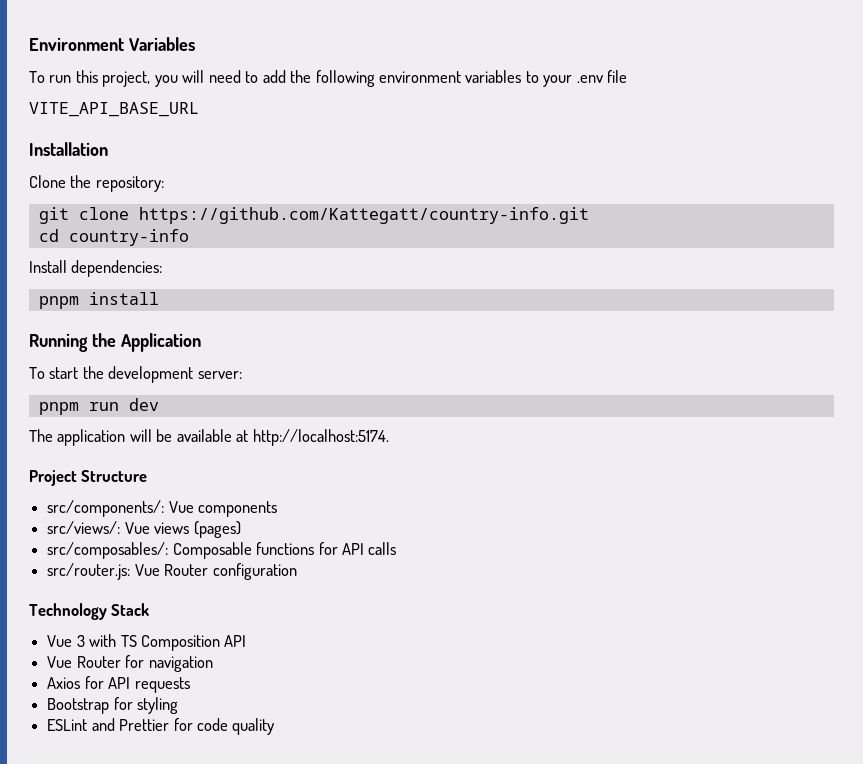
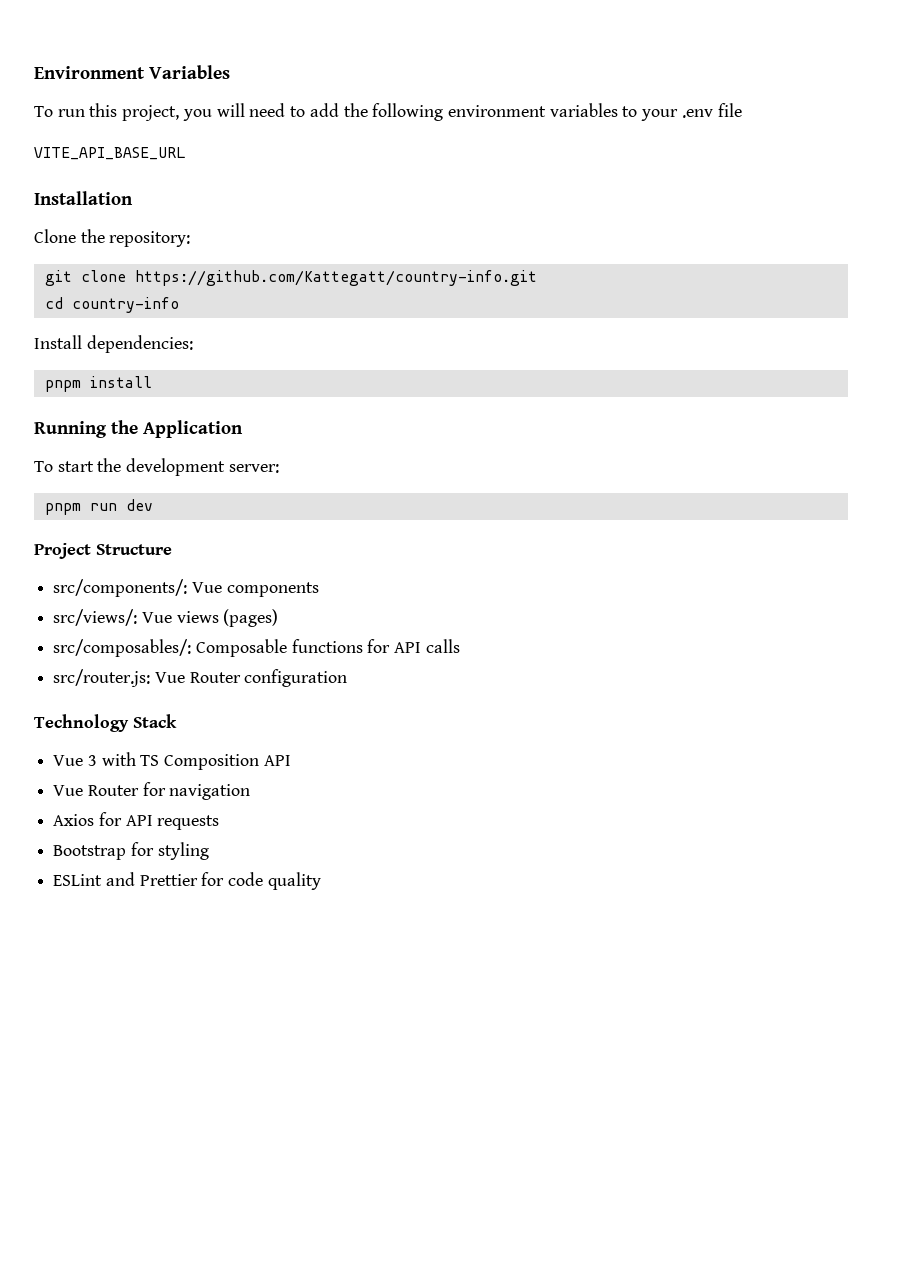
[29,429,389,446] // The application will be available at http://localhost:5174. -> (153, 505) none

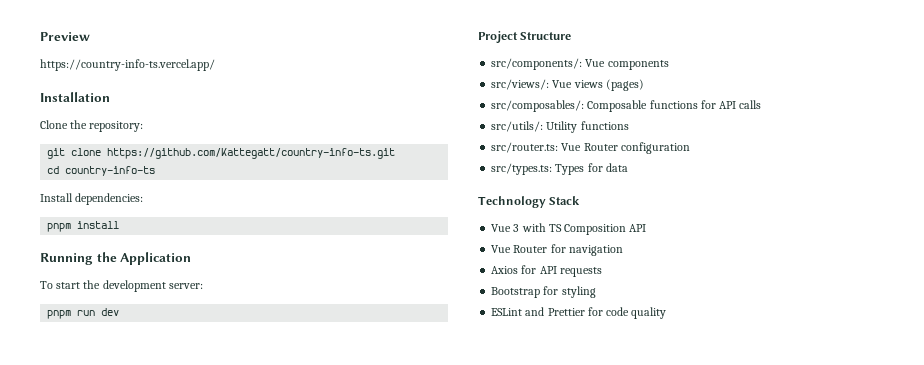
[34,65,231,79] [34,103,742,121] [34,147,185,160] Environment Variables // To run this project, you will need to add the following environment variables to your .env file // VITE_API_BASE_URL -> [40,32,90,41] [40,59,215,71] Preview // https://country-info-ts.vercel.app/
[134,270,537,286] https://github.com/Kattegatt/country-info.git -> [107,148,396,159] https://github.com/Kattegatt/country-info-ts.git
[71,297,179,313] country-info -> [65,166,156,176] country-info-ts
[53,669,151,687] src/router.js: -> [491,121,629,133] [491,142,559,153] src/utils/: Utility functions // src/router.ts:
(348, 678) none -> [491,163,628,175] // src/types.ts: Types for data

